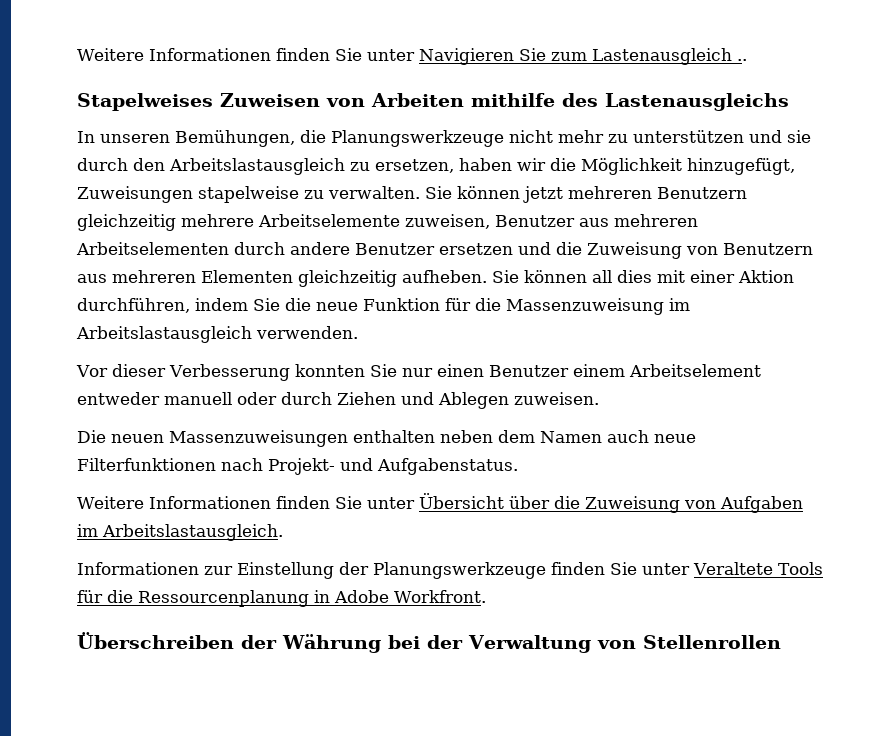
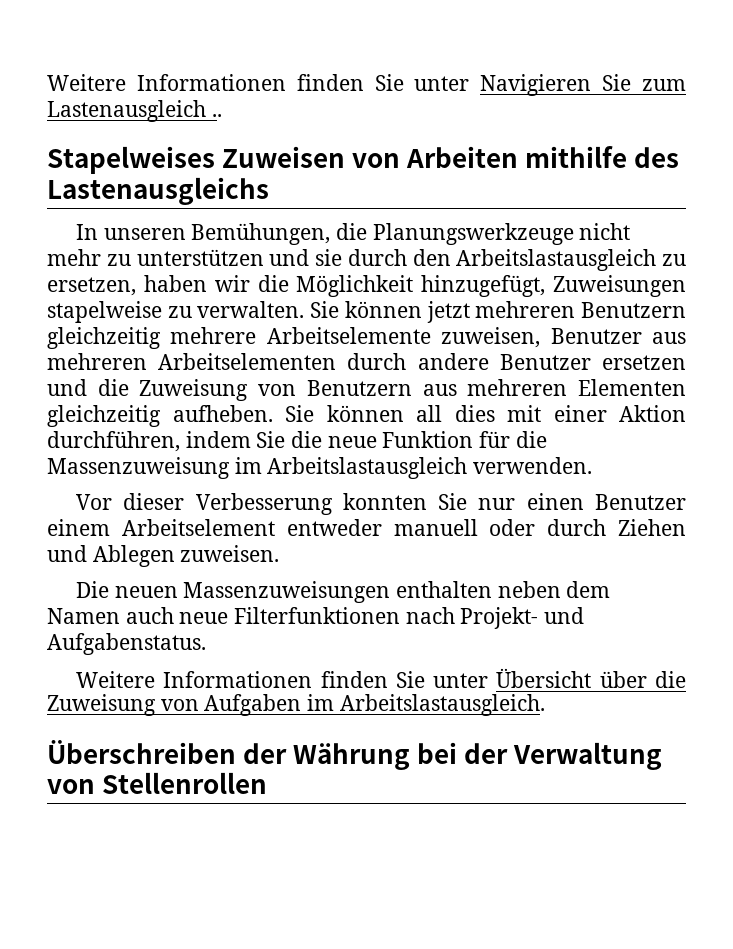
[77,562,823,579] [77,590,486,607] // Informationen zur Einstellung der Planungswerkzeuge finden Sie unter Veraltete Tools für die Ressourcenplanung in Adobe Workfront. -> (545, 705) none

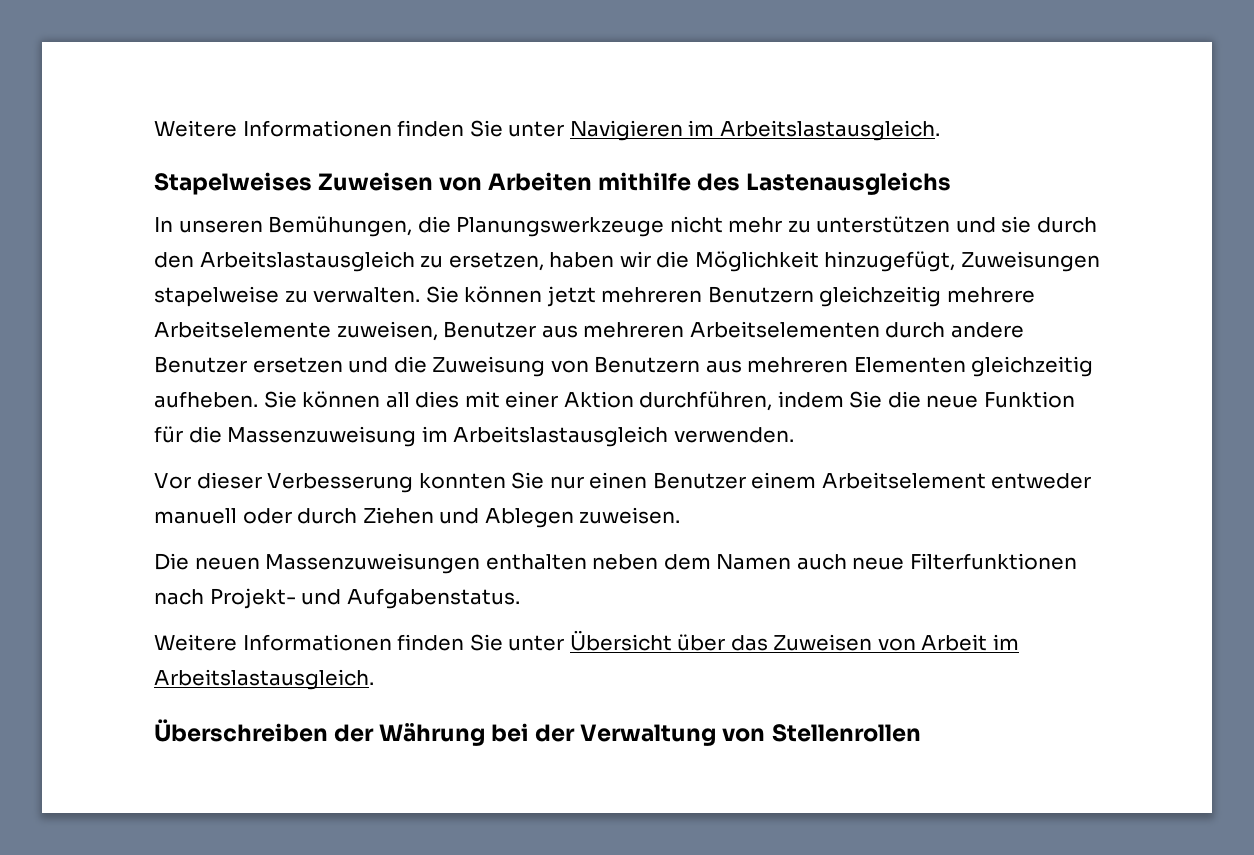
[602,74,686,91] [47,100,222,122] Sie zum Lastenausgleich .. -> [688,120,940,141] im Arbeitslastausgleich.
[655,671,686,688] [47,694,302,716] die Zuweisung von Aufgaben -> [730,634,988,651] das Zuweisen von Arbeit

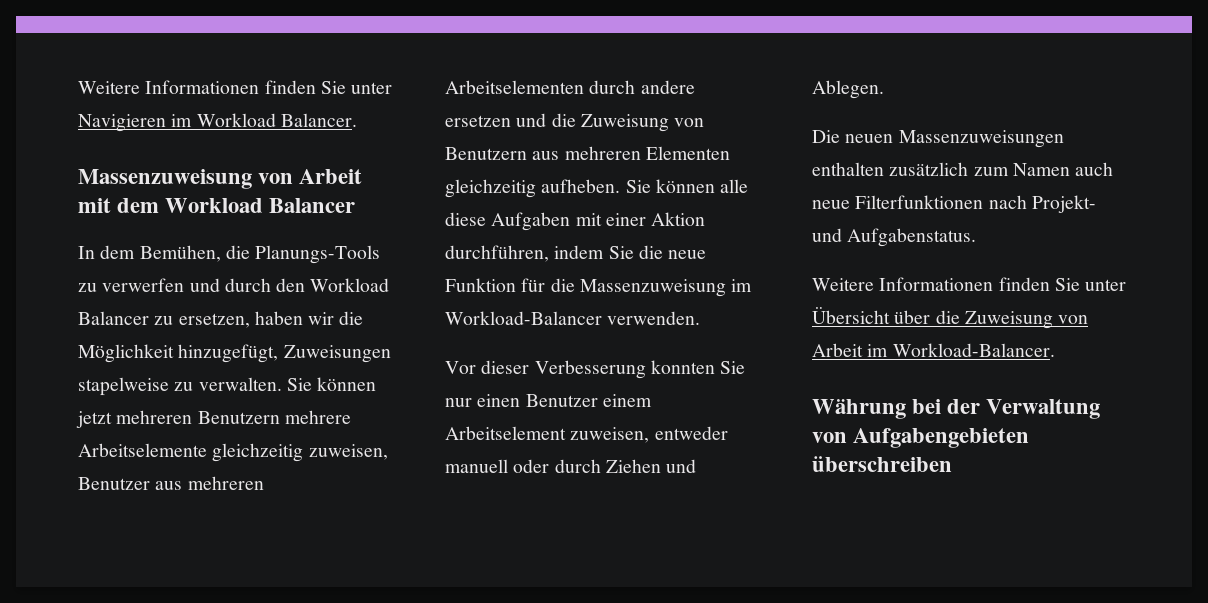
[719,120,940,141] [154,172,952,195] [154,216,1097,237] [154,251,415,272] Arbeitslastausgleich. // Stapelweises Zuweisen von Arbeiten mithilfe des Lastenausgleichs // In unseren Bemühungen, die Planungswerkzeuge nicht mehr zu unterstützen und sie durch den Arbeitslastausgleich -> [196,113,357,127] [78,169,363,189] [78,198,356,213] [78,245,381,264] [78,278,390,292] [78,311,149,325] Workload Balancer. // Massenzuweisung von Arbeit mit dem Workload Balancer // In dem Bemühen, die Planungs-Tools zu verwerfen und durch den Workload Balancer
[819,286,942,307] gleichzeitig -> (280, 417) none
(331, 329) none -> [212,443,304,462] gleichzeitig
[154,356,247,373] Benutzer -> (695, 87) none
[385,391,460,408] all dies -> [720,179,749,193] [445,212,571,231] alle diese Aufgaben
[453,426,669,447] Arbeitslastausgleich -> [445,311,602,325] Workload-Balancer
(986, 480) none -> [570,427,650,443] zuweisen,
[484,507,681,528] Ablegen zuweisen. -> [812,80,884,99] Ablegen.
[592,554,711,570] neben dem -> [889,162,1009,176] zusätzlich zum
[730,634,873,651] das Zuweisen -> [935,310,1053,329] die Zuweisung
[154,669,374,690] [154,719,375,742] Arbeitslastausgleich. // Überschreiben der -> [892,343,1055,357] Workload-Balancer. //
[771,724,921,742] Stellenrollen -> [853,428,1030,448] [812,456,952,472] Aufgabengebieten überschreiben

